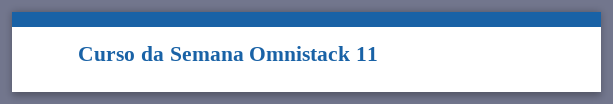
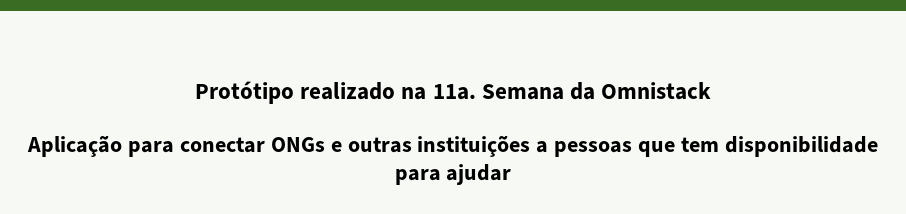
[78,46,379,61] Curso da Semana Omnistack 11 -> [194,81,712,104] [26,135,879,157] [394,164,512,185] Protótipo realizado na 11a. Semana da Omnistack // Aplicação para conectar ONGs e outras instituições a pessoas que tem disponibilidade para ajudar

